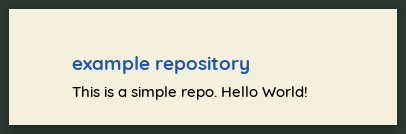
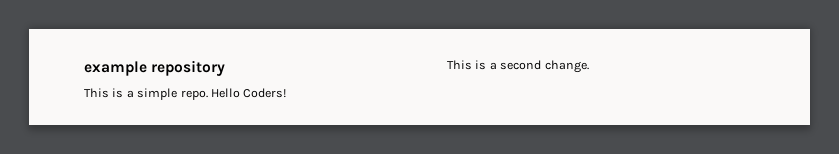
[262,86,309,97] World! -> [243,88,287,98] [447,60,589,73] Coders! // This is a second change.

